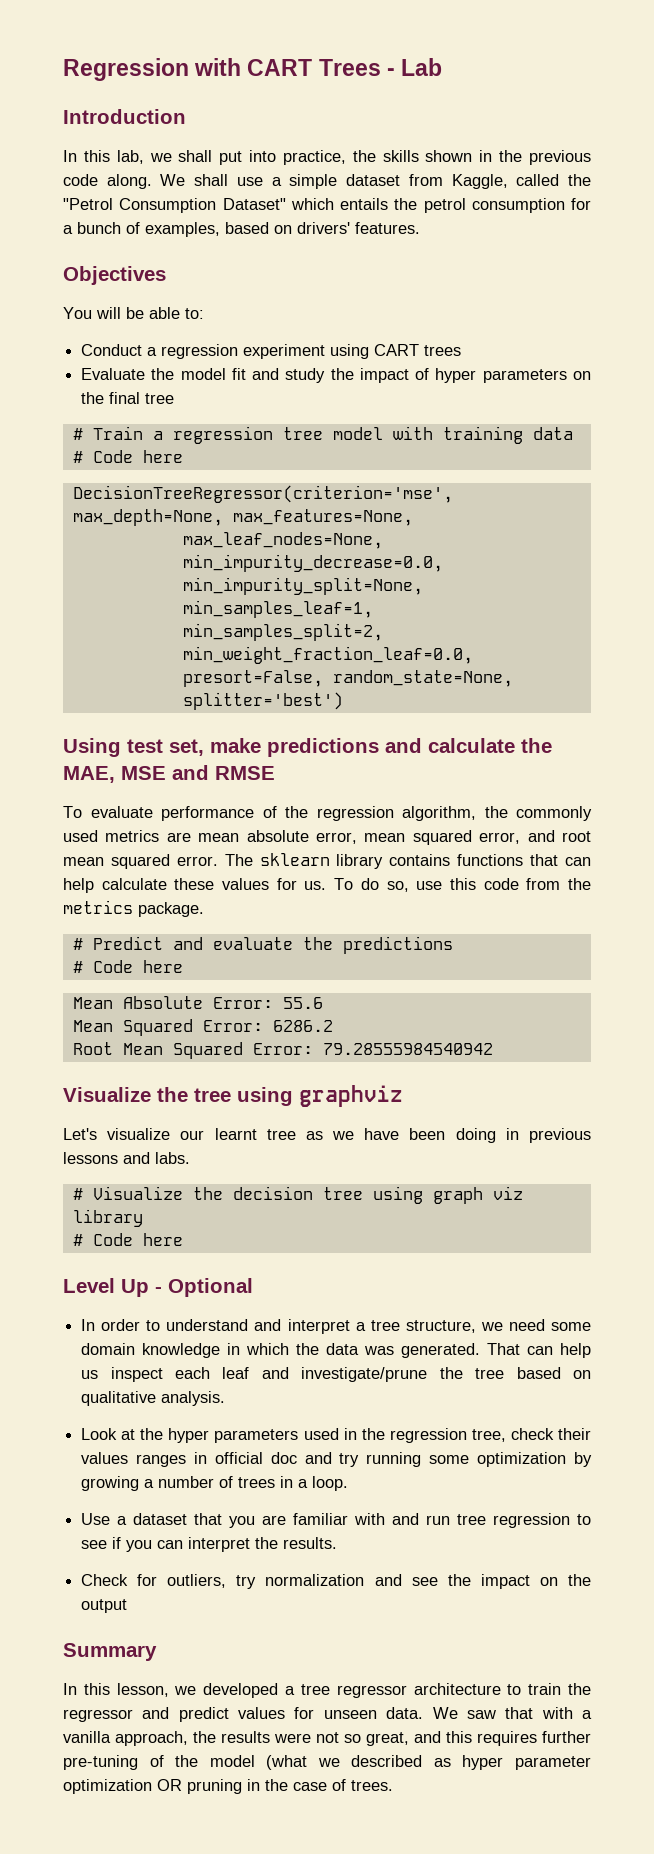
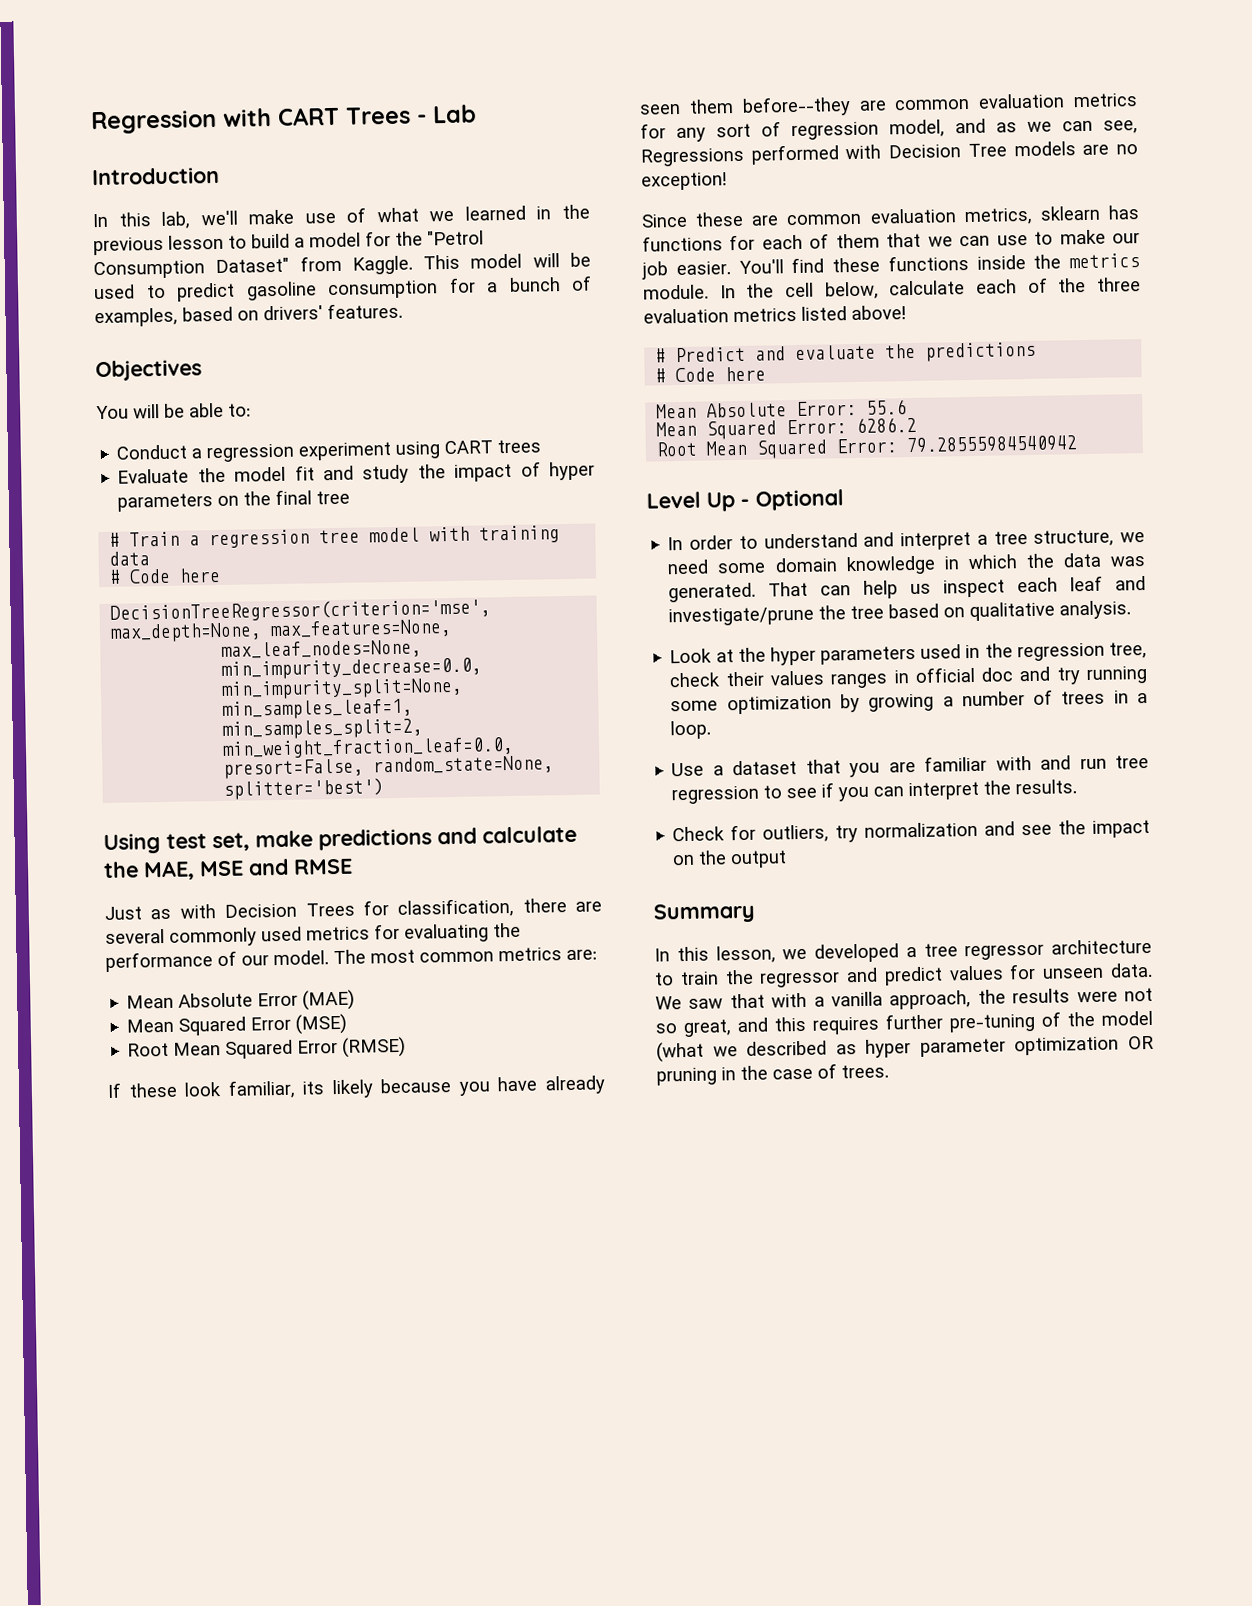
[149,150,592,165] [63,174,591,189] [63,198,466,213] we shall put into practice, the skills shown in the previous code along. We shall use a simple dataset from Kaggle, called the "Petrol Consumption Dataset" which entails the petrol -> [200,204,591,226] [93,230,484,256] [93,252,591,280] [93,281,317,302] we'll make use of what we learned in the previous lesson to build a model for the "Petrol Consumption Dataset" from Kaggle. This model will be used to predict gasoline
[63,806,592,821] [63,830,591,845] [63,853,592,869] [63,878,591,893] [63,900,204,917] To evaluate performance of the regression algorithm, the commonly used metrics are mean absolute error, mean squared error, and root mean squared error. The sklearn library contains functions that can help calculate these values for us. To do so, use this code from the metrics package. -> [104,897,602,921] [105,922,521,947] [105,947,597,973] [126,989,356,1011] [126,1013,348,1036] [127,1036,407,1059] [107,1075,606,1099] [639,93,1138,117] [640,118,1138,143] [640,141,1138,167] [641,172,727,191] [641,205,1139,228] [642,229,1140,252] [641,253,1140,280] [643,277,1141,300] [643,305,906,324] Just as with Decision Trees for classification, there are several commonly used metrics for evaluating the performance of our model. The most common metrics are: // Mean Absolute Error (MAE) // Mean Squared Error (MSE) // Root Mean Squared Error (RMSE) // If these look familiar, its likely because you have already seen them before--they are common evaluation metrics for any sort of regression model, and as we can see, Regressions performed with Decision Tree models are no exception! // Since these are common evaluation metrics, sklearn has functions for each of them that we can use to make our job easier. You'll find these functions inside the metrics module. In the cell below, calculate each of the three evaluation metrics listed above!
[63,1085,403,1107] [63,1128,591,1143] [63,1152,190,1164] [72,1186,523,1204] [72,1209,143,1227] [72,1233,183,1246] // Visualize the tree using graphviz // Let's visualize our learnt tree as we have been doing in previous lessons and labs. // # Visualize the decision tree using graph viz library // # Code here -> (1078, 444) none

